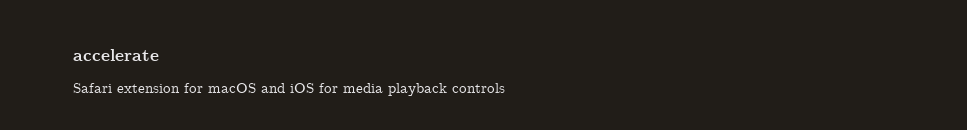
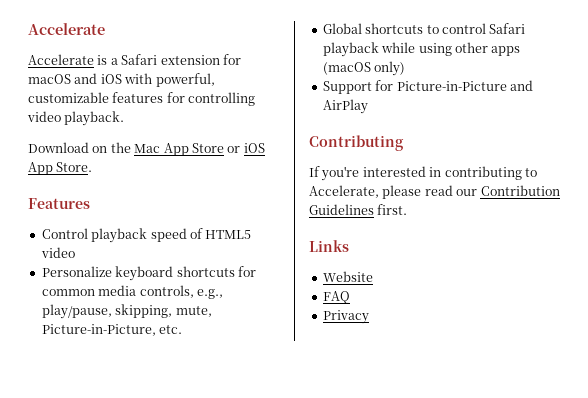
[73,49,159,61] accelerate // -> [28,23,105,35] [28,54,118,65] Accelerate // Accelerate is a
[319,83,505,96] for media playback controls -> [124,73,215,87] [28,92,256,106] [27,111,125,126] [28,142,265,156] [28,162,93,175] [28,198,90,209] [41,228,252,243] [40,247,75,258] [41,266,256,281] [41,285,223,299] [41,304,212,319] [41,324,183,336] [322,23,526,34] [322,42,521,57] [322,61,406,76] [322,80,533,94] [322,99,368,114] [309,135,404,151] [309,166,537,181] [309,185,560,199] [309,204,408,215] [309,240,349,252] [322,271,373,282] [322,291,350,304] [322,310,369,324] with powerful, customizable features for controlling video playback. // Download on the Mac App Store or iOS App Store. // Features // Control playback speed of HTML5 video // Personalize keyboard shortcuts for common media controls, e.g., play/pause, skipping, mute, Picture-in-Picture, etc. // Global shortcuts to control Safari playback while using other apps (macOS only) // Support for Picture-in-Picture and AirPlay // Contributing // If you're interested in contributing to Accelerate, please read our Contribution Guidelines first. // Links // Website // FAQ // Privacy

